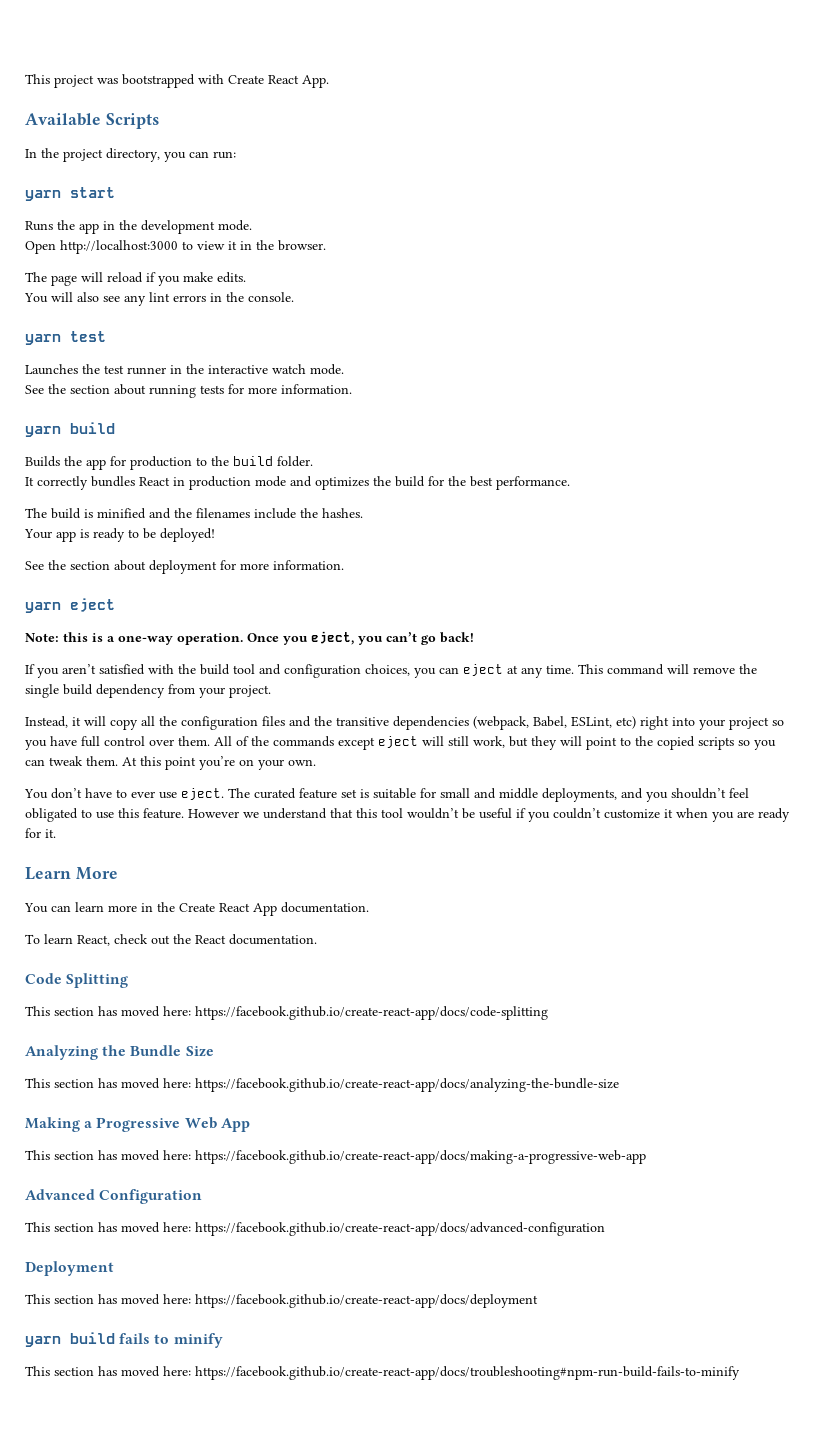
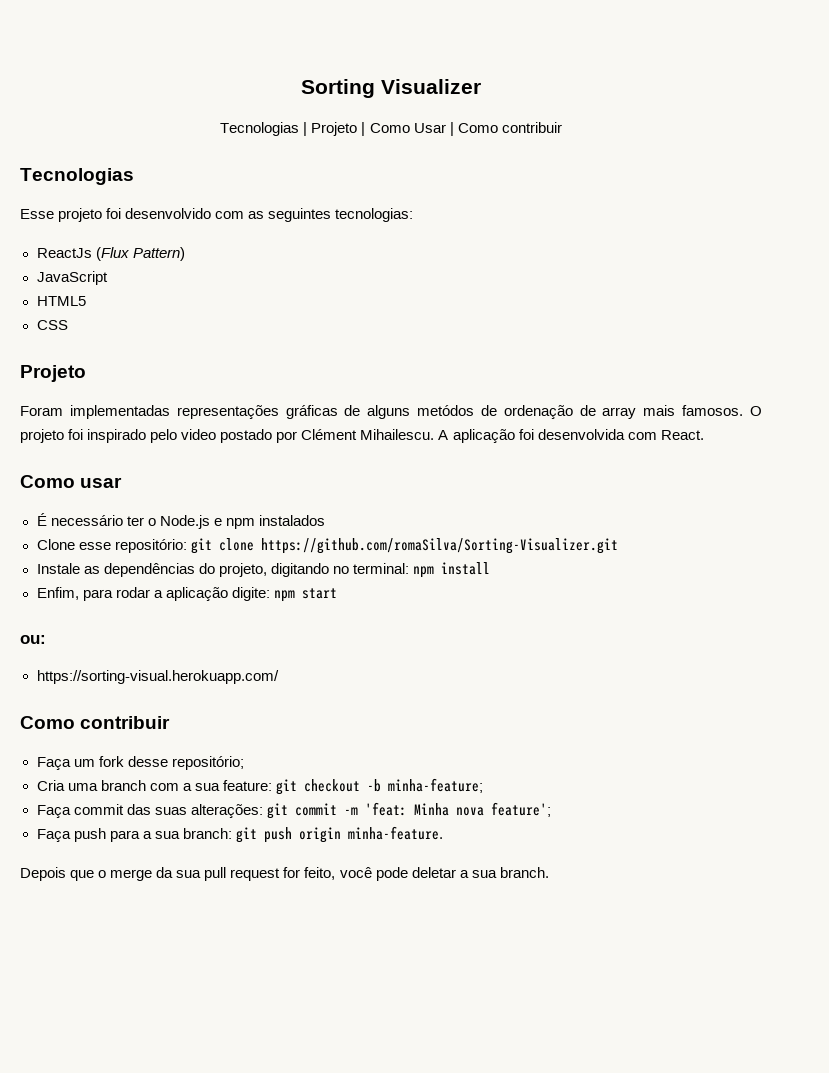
[25,74,329,88] [25,113,159,129] [25,148,236,162] [25,187,115,201] [25,220,252,234] [25,240,326,254] [25,272,246,286] [24,292,294,306] [25,331,106,345] [25,364,344,375] [25,384,352,398] [25,422,115,437] [25,456,313,470] [25,476,570,490] [25,508,363,519] [24,528,215,542] [25,560,344,574] [25,598,115,613] [25,631,474,645] [25,664,757,678] [25,684,271,698] [25,716,784,730] [25,736,776,750] [25,756,316,770] [24,788,749,802] [25,808,790,822] [25,828,56,838] [25,867,118,880] [24,902,369,916] [25,934,317,946] [25,973,129,988] [25,1006,548,1020] [25,1045,214,1060] [25,1078,619,1092] [25,1117,250,1132] [25,1150,646,1164] [25,1189,203,1204] [25,1222,605,1236] [25,1261,114,1276] [25,1294,538,1308] [25,1332,223,1348] [25,1366,740,1380] This project was bootstrapped with Create React App. // Available Scripts // In the project directory, you can run: // yarn start // Runs the app in the development mode. // Open http://localhost:3000 to view it in the browser. // The page will reload if you make edits. // You will also see any lint errors in the console. // yarn test // Launches the test runner in the interactive watch mode. // See the section about running tests for more information. // yarn build // Builds the app for production to the build folder. // It correctly bundles React in production mode and optimizes the build for the best performance. // The build is minified and the filenames include the hashes. // Your app is ready to be deployed! // See the section about deployment for more information. // yarn eject // Note: this is a one-way operation. Once you eject, you can’t go back! // If you aren’t satisfied with the build tool and configuration choices, you can eject at any time. This command will remove the single build dependency from your project. // Instead, it will copy all the configuration files and the transitive dependencies (webpack, Babel, ESLint, etc) right into your project so you have full control over them. All of the commands except eject will still work, but they will point to the copied scripts so you can tweak them. At this point you’re on your own. // You don’t have to ever use eject. The curated feature set is suitable for small and middle deployments, and you shouldn’t feel obligated to use this feature. However we understand that this tool wouldn’t be useful if you couldn’t customize it when you are ready for it. // Learn More // You can learn more in the Create React App documentation. // To learn React, check out the React documentation. // Code Splitting // This section has moved here: https://facebook.github.io/create-react-app/docs/code-splitting // Analyzing the Bundle Size // This section has moved here: https://facebook.github.io/create-react-app/docs/analyzing-the-bundle-size // Making a Progressive Web App // This section has moved here: https://facebook.github.io/create-react-app/docs/making-a-progressive-web-app // Advanced Configuration // This section has moved here: https://facebook.github.io/create-react-app/docs/advanced-configuration // Deployment // This section has moved here: https://facebook.github.io/create-react-app/docs/deployment // yarn build fails to minify // This section has moved here: https://facebook.github.io/create-react-app/docs/troubleshooting#npm-run-build-fails-to-minify -> [301,79,481,98] [220,122,562,136] [20,168,134,185] [20,208,414,222] [36,247,185,261] [36,271,108,285] [36,296,86,306] [36,320,68,330] [20,365,86,382] [20,405,762,419] [20,429,704,443] [20,475,123,488] [36,513,325,529] [36,538,618,554] [36,562,490,578] [36,587,337,602] [20,635,46,644] [36,670,279,684] [20,716,171,729] [36,756,244,770] [36,778,483,795] [36,802,551,819] [36,826,443,843] [20,867,549,881] Sorting Visualizer // Tecnologias | Projeto | Como Usar | Como contribuir // Tecnologias // Esse projeto foi desenvolvido com as seguintes tecnologias: // ReactJs (Flux Pattern) // JavaScript // HTML5 // CSS // Projeto // Foram implementadas representações gráficas de alguns metódos de ordenação de array mais famosos. O projeto foi inspirado pelo video postado por Clément Mihailescu. A aplicação foi desenvolvida com React. // Como usar // É necessário ter o Node.js e npm instalados // Clone esse repositório: git clone https://github.com/romaSilva/Sorting-Visualizer.git // Instale as dependências do projeto, digitando no terminal: npm install // Enfim, para rodar a aplicação digite: npm start // ou: // https://sorting-visual.herokuapp.com/ // Como contribuir // Faça um fork desse repositório; // Cria uma branch com a sua feature: git checkout -b minha-feature; // Faça commit das suas alterações: git commit -m 'feat: Minha nova feature'; // Faça push para a sua branch: git push origin minha-feature. // Depois que o merge da sua pull request for feito, você pode deletar a sua branch.

